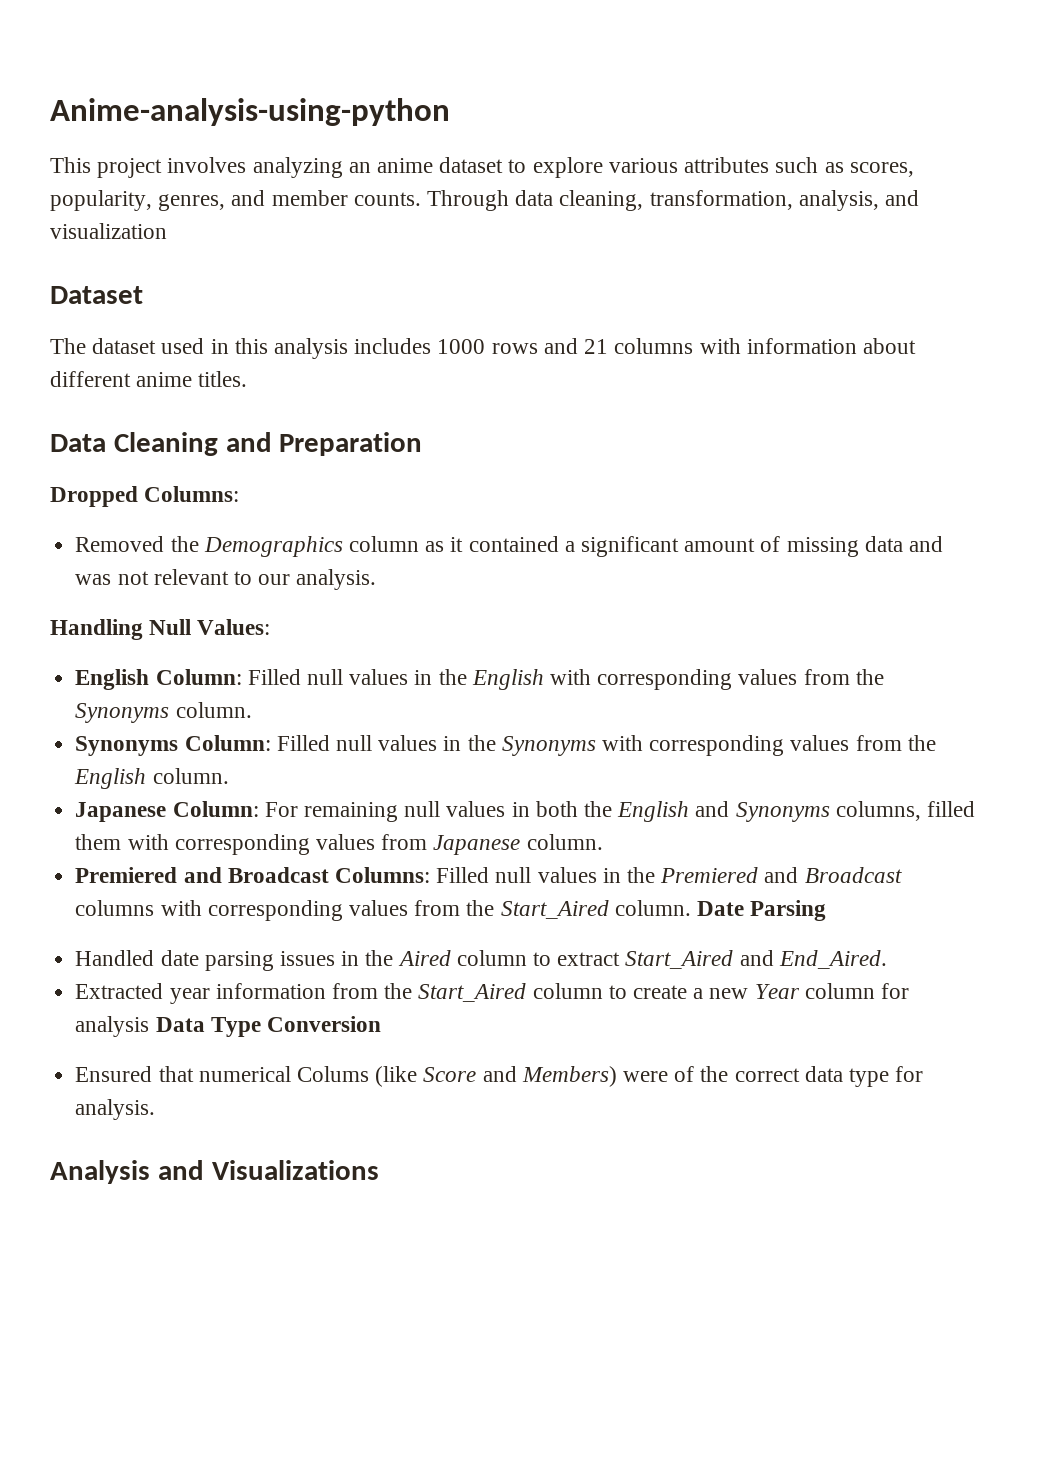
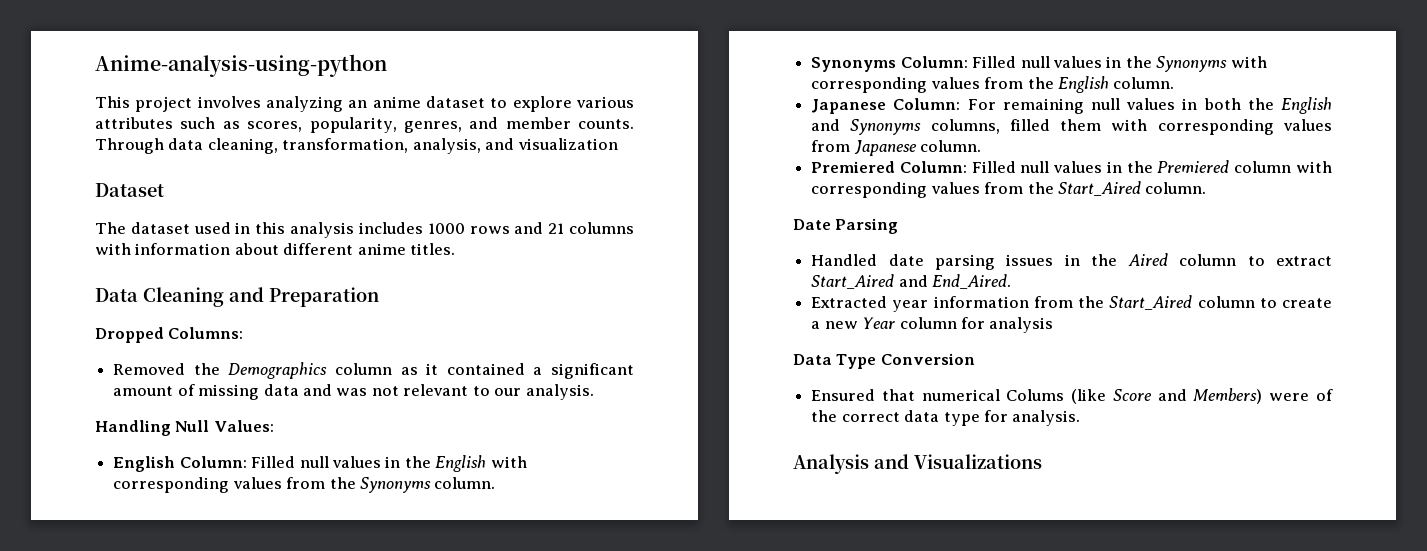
[183,867,430,883] and Broadcast Columns: -> [899,161,967,173] Column:
[764,867,902,883] [75,900,155,916] and Broadcast columns -> [1234,161,1292,173] column
(691, 908) none -> (1207, 188) //
(150, 1026) none -> (1054, 325) //

